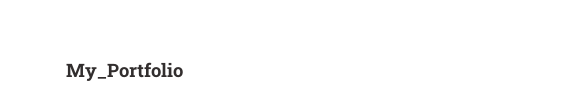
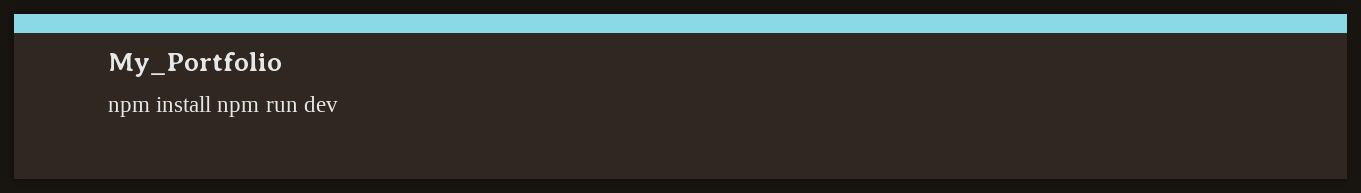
(183, 71) none -> [108,96,338,117] // npm install npm run dev

